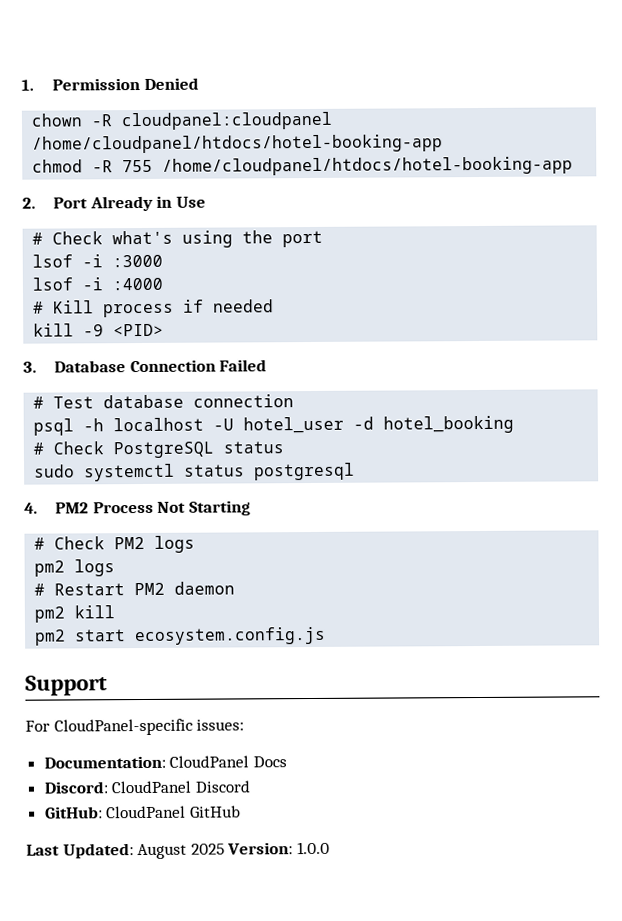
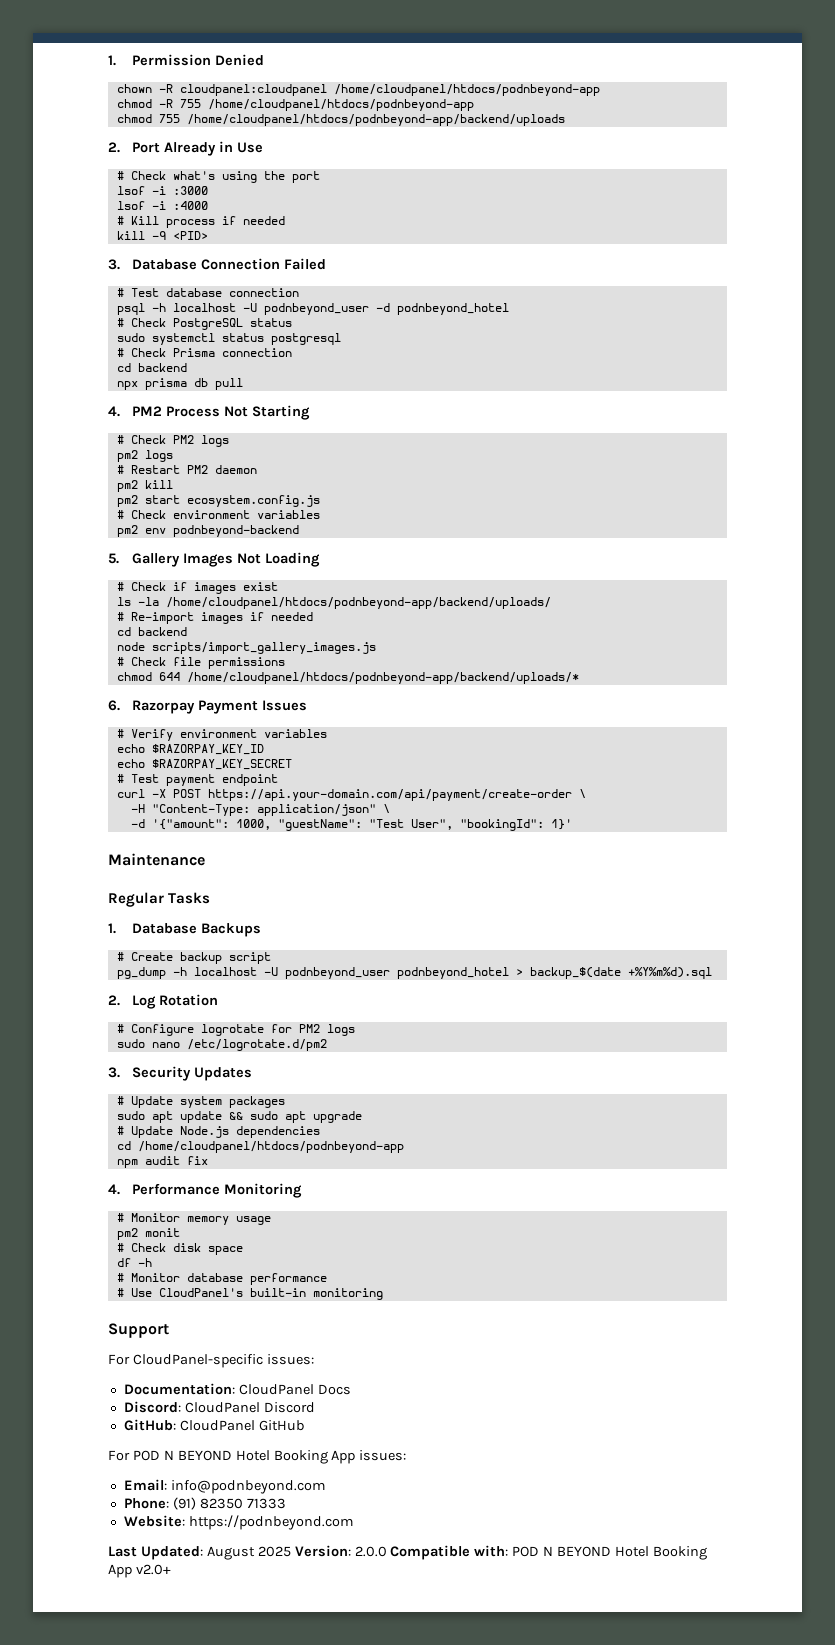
[32,134,444,154] /home/cloudpanel/htdocs/hotel-booking-app -> [333,84,600,96] /home/cloudpanel/htdocs/podnbeyond-app
[162,156,574,176] /home/cloudpanel/htdocs/hotel-booking-app -> [207,99,474,111] [116,114,565,126] /home/cloudpanel/htdocs/podnbeyond-app // chmod 755 /home/cloudpanel/htdocs/podnbeyond-app/backend/uploads
[243,415,515,434] hotel_user -d hotel_booking -> [263,303,509,315] podnbeyond_user -d podnbeyond_hotel
(356, 471) none -> [116,348,292,357] [116,363,187,372] [116,378,243,390] // # Check Prisma connection // cd backend // npx prisma db pull
(327, 636) none -> [116,510,320,519] [116,525,299,537] [108,552,320,567] [116,582,278,594] [116,597,551,609] [116,612,313,624] [116,627,187,636] [116,642,376,654] [116,657,285,669] [116,672,579,684] [108,700,307,714] [116,729,327,741] [116,744,264,755] [116,759,292,770] [116,774,278,786] [116,789,586,801] [130,804,390,816] [130,819,572,831] [108,853,205,866] [108,892,211,907] [108,923,261,937] [116,952,271,964] [116,967,712,979] [108,994,218,1009] [116,1024,355,1036] [116,1039,327,1051] [108,1066,252,1081] [116,1096,285,1108] [116,1111,362,1123] [116,1126,320,1138] [116,1141,404,1153] [116,1156,208,1168] [108,1183,302,1198] [116,1213,271,1225] [116,1228,180,1240] [116,1243,243,1255] [116,1258,152,1267] [116,1273,327,1285] [116,1288,383,1300] // # Check environment variables // pm2 env podnbeyond-backend // 5. Gallery Images Not Loading // # Check if images exist // ls -la /home/cloudpanel/htdocs/podnbeyond-app/backend/uploads/ // # Re-import images if needed // cd backend // node scripts/import_gallery_images.js // # Check file permissions // chmod 644 /home/cloudpanel/htdocs/podnbeyond-app/backend/uploads/* // 6. Razorpay Payment Issues // # Verify environment variables // echo $RAZORPAY_KEY_ID // echo $RAZORPAY_KEY_SECRET // # Test payment endpoint // curl -X POST https://api.your-domain.com/api/payment/create-order \ // -H "Content-Type: application/json" \ // -d '{"amount": 1000, "guestName": "Test User", "bookingId": 1}' // Maintenance // Regular Tasks // 1. Database Backups // # Create backup script // pg_dump -h localhost -U podnbeyond_user podnbeyond_hotel > backup_$(date +%Y%m%d).sql // 2. Log Rotation // # Configure logrotate for PM2 logs // sudo nano /etc/logrotate.d/pm2 // 3. Security Updates // # Update system packages // sudo apt update && sudo apt upgrade // # Update Node.js dependencies // cd /home/cloudpanel/htdocs/podnbeyond-app // npm audit fix // 4. Performance Monitoring // # Monitor memory usage // pm2 monit // # Check disk space // df -h // # Monitor database performance // # Use CloudPanel's built-in monitoring
(241, 811) none -> [108,1450,407,1464] [123,1479,326,1494] [123,1497,286,1510] [123,1515,354,1530] // For POD N BEYOND Hotel Booking App issues: // Email: info@podnbeyond.com // Phone: (91) 82350 71333 // Website: https://podnbeyond.com
[296,841,330,855] 1.0.0 -> [354,1545,707,1560] [108,1564,171,1578] 2.0.0 Compatible with: POD N BEYOND Hotel Booking App v2.0+

